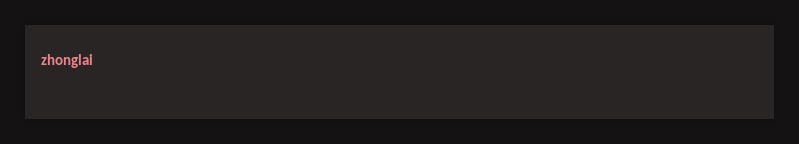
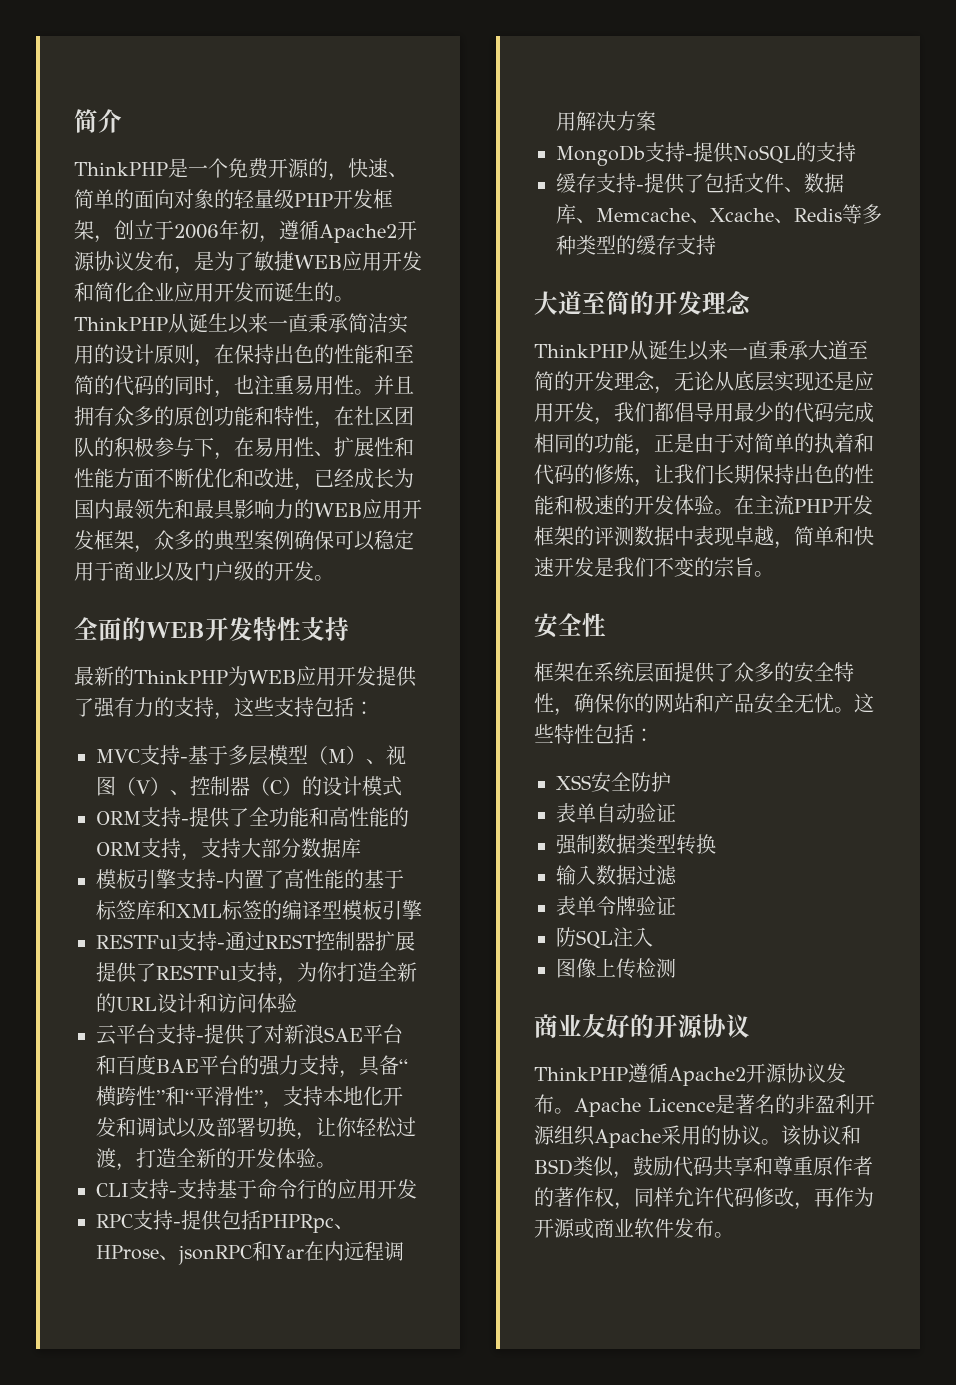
[41,54,93,68] zhonglai -> [74,109,122,133] [74,158,408,181] [74,189,393,209] [74,220,417,243] [74,251,422,274] [74,282,354,302] [74,313,408,334] [74,344,414,367] [74,375,414,398] [74,406,414,429] [74,437,414,460] [74,468,414,491] [74,499,422,520] [74,530,414,553] [74,561,334,582] [74,617,349,641] [74,666,417,687] [74,697,374,720] [96,745,406,766] [96,776,402,796] [96,807,409,828] [96,838,361,861] [96,869,404,889] [96,900,422,920] [96,931,415,951] [96,962,417,985] [96,993,297,1013] [96,1024,403,1045] [96,1054,408,1078] [96,1086,403,1109] [96,1117,416,1140] [96,1148,336,1171] [96,1179,417,1199] [96,1210,354,1233] [96,1241,404,1265] [556,111,656,131] [556,142,856,166] [556,173,844,194] [556,204,882,224] [556,235,716,255] [534,291,751,315] [534,340,868,361] [534,371,874,394] [534,402,874,425] [534,433,874,456] [534,464,874,487] [534,495,873,515] [534,526,874,549] [534,557,774,577] [534,613,606,638] [534,662,854,683] [534,693,874,716] [534,724,654,744] [556,772,671,793] [556,803,676,823] [556,834,716,855] [556,865,677,885] [556,896,676,916] [556,927,653,949] [556,958,676,978] [534,1014,750,1038] [534,1063,846,1086] [534,1094,875,1117] [534,1125,861,1148] [534,1156,873,1179] [534,1187,874,1210] [534,1218,734,1239] 简介 // ThinkPHP是一个免费开源的，快速、简单的面向对象的轻量级PHP开发框架，创立于2006年初，遵循Apache2开源协议发布，是为了敏捷WEB应用开发和简化企业应用开发而诞生的。ThinkPHP从诞生以来一直秉承简洁实用的设计原则，在保持出色的性能和至简的代码的同时，也注重易用性。并且拥有众多的原创功能和特性，在社区团队的积极参与下，在易用性、扩展性和性能方面不断优化和改进，已经成长为国内最领先和最具影响力的WEB应用开发框架，众多的典型案例确保可以稳定用于商业以及门户级的开发。 // 全面的WEB开发特性支持 // 最新的ThinkPHP为WEB应用开发提供了强有力的支持，这些支持包括： // MVC支持-基于多层模型（M）、视图（V）、控制器（C）的设计模式 // ORM支持-提供了全功能和高性能的ORM支持，支持大部分数据库 // 模板引擎支持-内置了高性能的基于标签库和XML标签的编译型模板引擎 // RESTFul支持-通过REST控制器扩展提供了RESTFul支持，为你打造全新的URL设计和访问体验 // 云平台支持-提供了对新浪SAE平台和百度BAE平台的强力支持，具备“横跨性”和“平滑性”，支持本地化开发和调试以及部署切换，让你轻松过渡，打造全新的开发体验。 // CLI支持-支持基于命令行的应用开发 // RPC支持-提供包括PHPRpc、HProse、jsonRPC和Yar在内远程调用解决方案 // MongoDb支持-提供NoSQL的支持 // 缓存支持-提供了包括文件、数据库、Memcache、Xcache、Redis等多种类型的缓存支持 // 大道至简的开发理念 // ThinkPHP从诞生以来一直秉承大道至简的开发理念，无论从底层实现还是应用开发，我们都倡导用最少的代码完成相同的功能，正是由于对简单的执着和代码的修炼，让我们长期保持出色的性能和极速的开发体验。在主流PHP开发框架的评测数据中表现卓越，简单和快速开发是我们不变的宗旨。 // 安全性 // 框架在系统层面提供了众多的安全特性，确保你的网站和产品安全无忧。这些特性包括： // XSS安全防护 // 表单自动验证 // 强制数据类型转换 // 输入数据过滤 // 表单令牌验证 // 防SQL注入 // 图像上传检测 // 商业友好的开源协议 // ThinkPHP遵循Apache2开源协议发布。Apache Licence是著名的非盈利开源组织Apache采用的协议。该协议和BSD类似，鼓励代码共享和尊重原作者的著作权，同样允许代码修改，再作为开源或商业软件发布。

